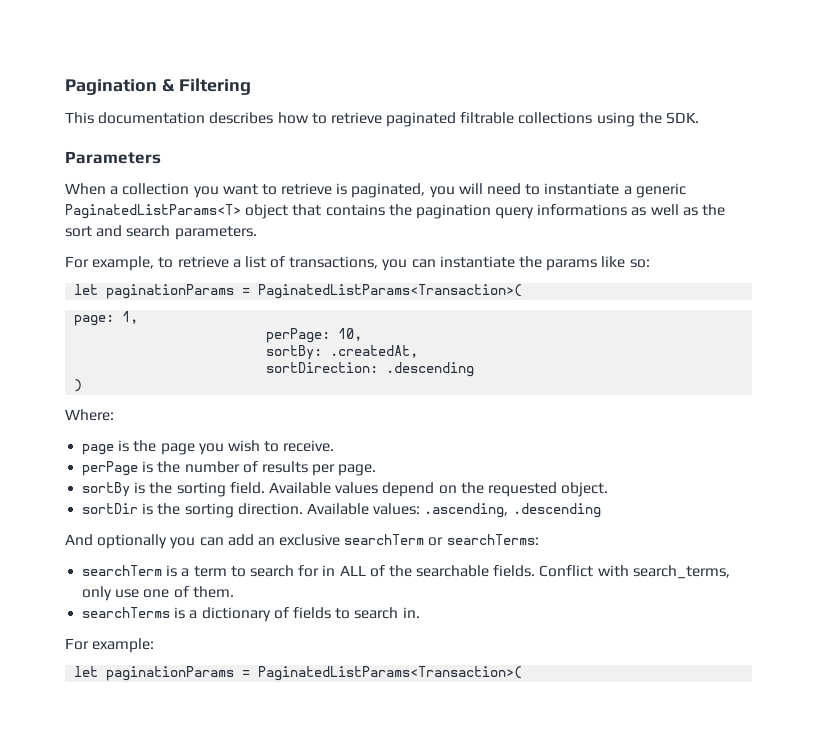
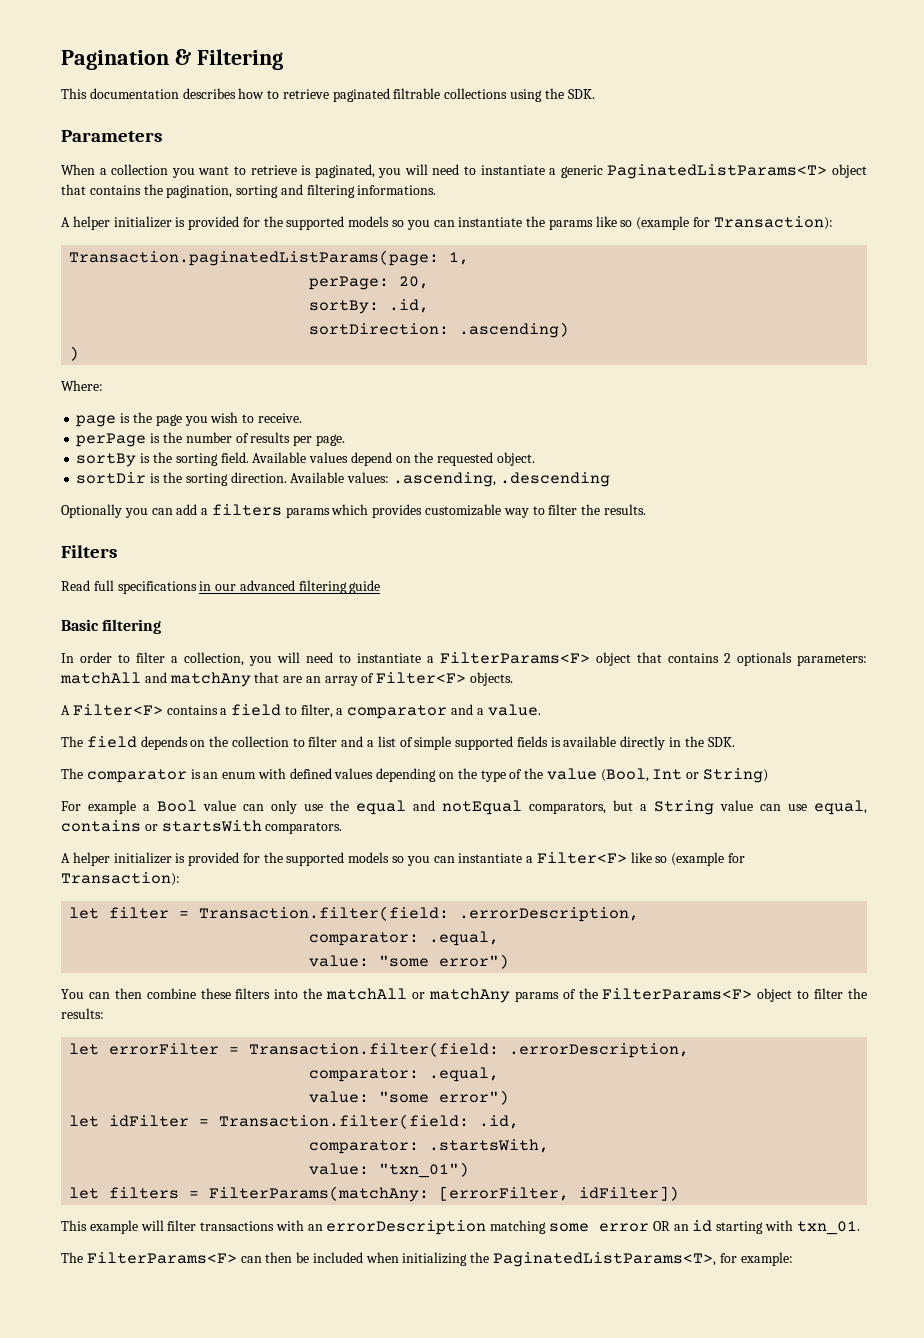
[415,204,726,219] [65,225,257,240] [65,256,379,271] pagination query informations as well as the sort and search parameters. // For example, to retrieve a list of transactions, -> [166,184,437,198] [61,216,405,230] pagination, sorting and filtering informations. // A helper initializer is provided for the supported models so
[629,259,650,268] [74,284,523,299] [74,315,115,326] so: // let paginationParams = PaginatedListParams<Transaction>( // page: -> [620,216,833,230] [69,250,440,266] so (example for Transaction): // Transaction.paginatedListParams(page:
[338,328,363,341] 10, -> [399,276,430,289] 20,
[330,345,419,358] .createdAt, -> [389,299,430,313] .id,
[386,362,475,377] .descending -> [459,322,570,338] .ascending)
[65,534,168,549] And optionally -> [61,504,122,518] Optionally
[257,534,539,546] [82,565,730,579] [82,586,234,601] [82,607,420,622] [65,638,155,653] [74,666,523,681] an exclusive searchTerm or searchTerms: // searchTerm is a term to search for in ALL of the searchable fields. Conflict with search_terms, only use one of them. // searchTerms is a dictionary of fields to search in. // For example: // let paginationParams = PaginatedListParams<Transaction>( -> [201,504,646,518] [61,545,117,558] [61,580,381,594] [61,619,162,634] [61,652,867,666] [60,672,514,687] [61,704,541,719] [61,736,735,750] [61,768,769,783] [61,800,867,815] [61,820,343,834] [61,852,746,866] [61,872,180,886] [69,906,640,922] [309,931,500,946] [309,954,510,969] [61,988,868,1003] [61,1008,104,1019] [69,1042,690,1058] [309,1067,500,1082] [309,1090,510,1105] [69,1114,520,1129] [309,1139,550,1154] [309,1162,470,1178] [69,1186,680,1202] [61,1220,860,1235] [61,1252,793,1267] a filters params which provides customizable way to filter the results. // Filters // Read full specifications in our advanced filtering guide // Basic filtering // In order to filter a collection, you will need to instantiate a FilterParams<F> object that contains 2 optionals parameters: matchAll and matchAny that are an array of Filter<F> objects. // A Filter<F> contains a field to filter, a comparator and a value. // The field depends on the collection to filter and a list of simple supported fields is available directly in the SDK. // The comparator is an enum with defined values depending on the type of the value (Bool, Int or String) // For example a Bool value can only use the equal and notEqual comparators, but a String value can use equal, contains or startsWith comparators. // A helper initializer is provided for the supported models so you can instantiate a Filter<F> like so (example for Transaction): // let filter = Transaction.filter(field: .errorDescription, // comparator: .equal, // value: "some error") // You can then combine these filters into the matchAll or matchAny params of the FilterParams<F> object to filter the results: // let errorFilter = Transaction.filter(field: .errorDescription, // comparator: .equal, // value: "some error") // let idFilter = Transaction.filter(field: .id, // comparator: .startsWith, // value: "txn_01") // let filters = FilterParams(matchAny: [errorFilter, idFilter]) // This example will filter transactions with an errorDescription matching some error OR an id starting with txn_01. // The FilterParams<F> can then be included when initializing the PaginatedListParams<T>, for example:

